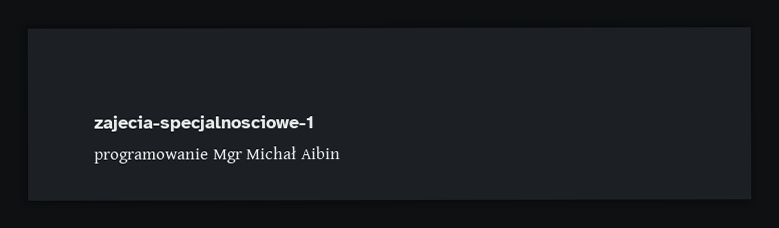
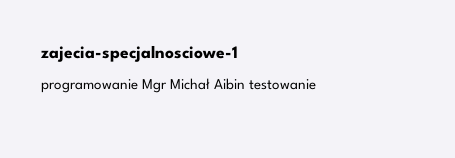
(341, 153) none -> [249,79,317,90] testowanie

